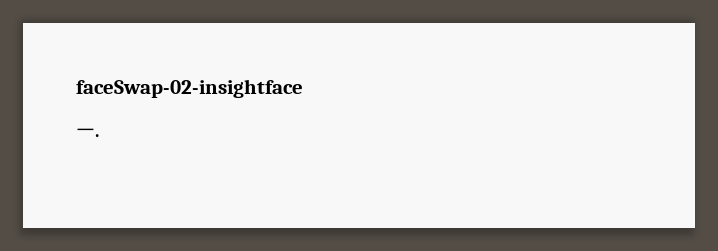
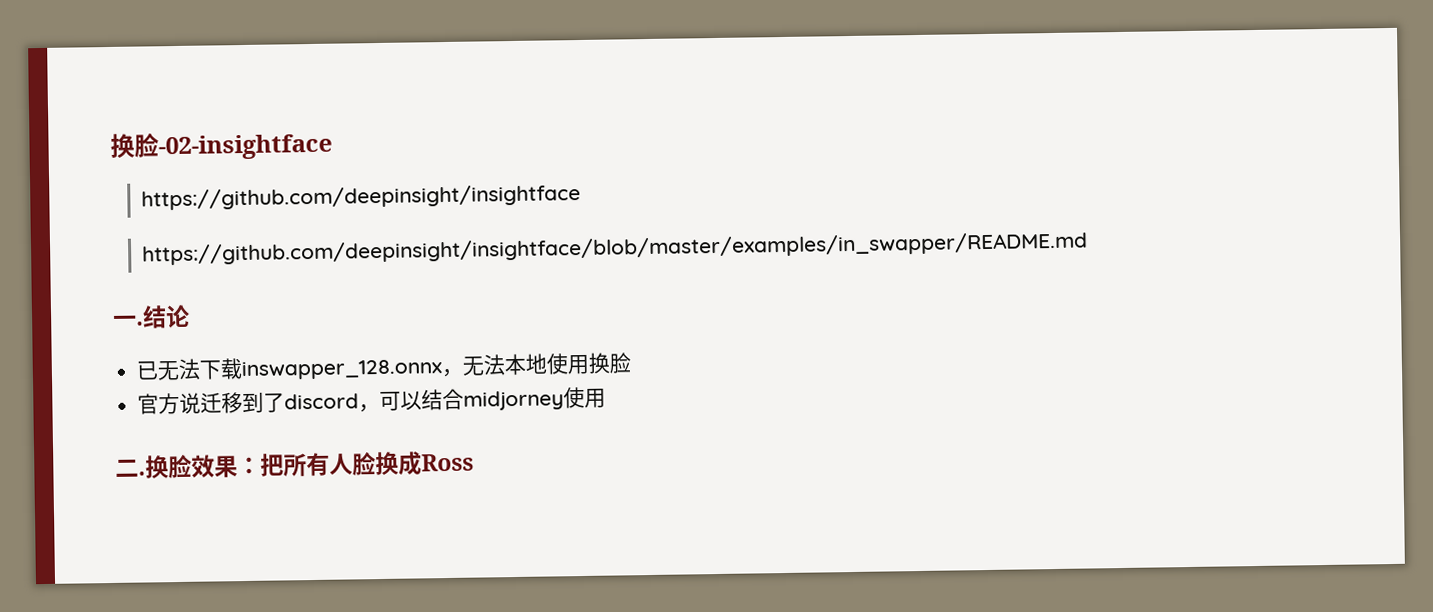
[76,79,303,98] [76,128,99,137] faceSwap-02-insightface // 一. -> [110,133,333,161] [141,183,582,211] [142,231,1089,266] [113,304,190,329] [136,352,632,381] [137,386,607,415] [115,451,474,479] 换脸-02-insightface // https://github.com/deepinsight/insightface // https://github.com/deepinsight/insightface/blob/master/examples/in_swapper/README.md // 一.结论 // 已无法下载inswapper_128.onnx，无法本地使用换脸 // 官方说迁移到了discord，可以结合midjorney使用 // 二.换脸效果：把所有人脸换成Ross

